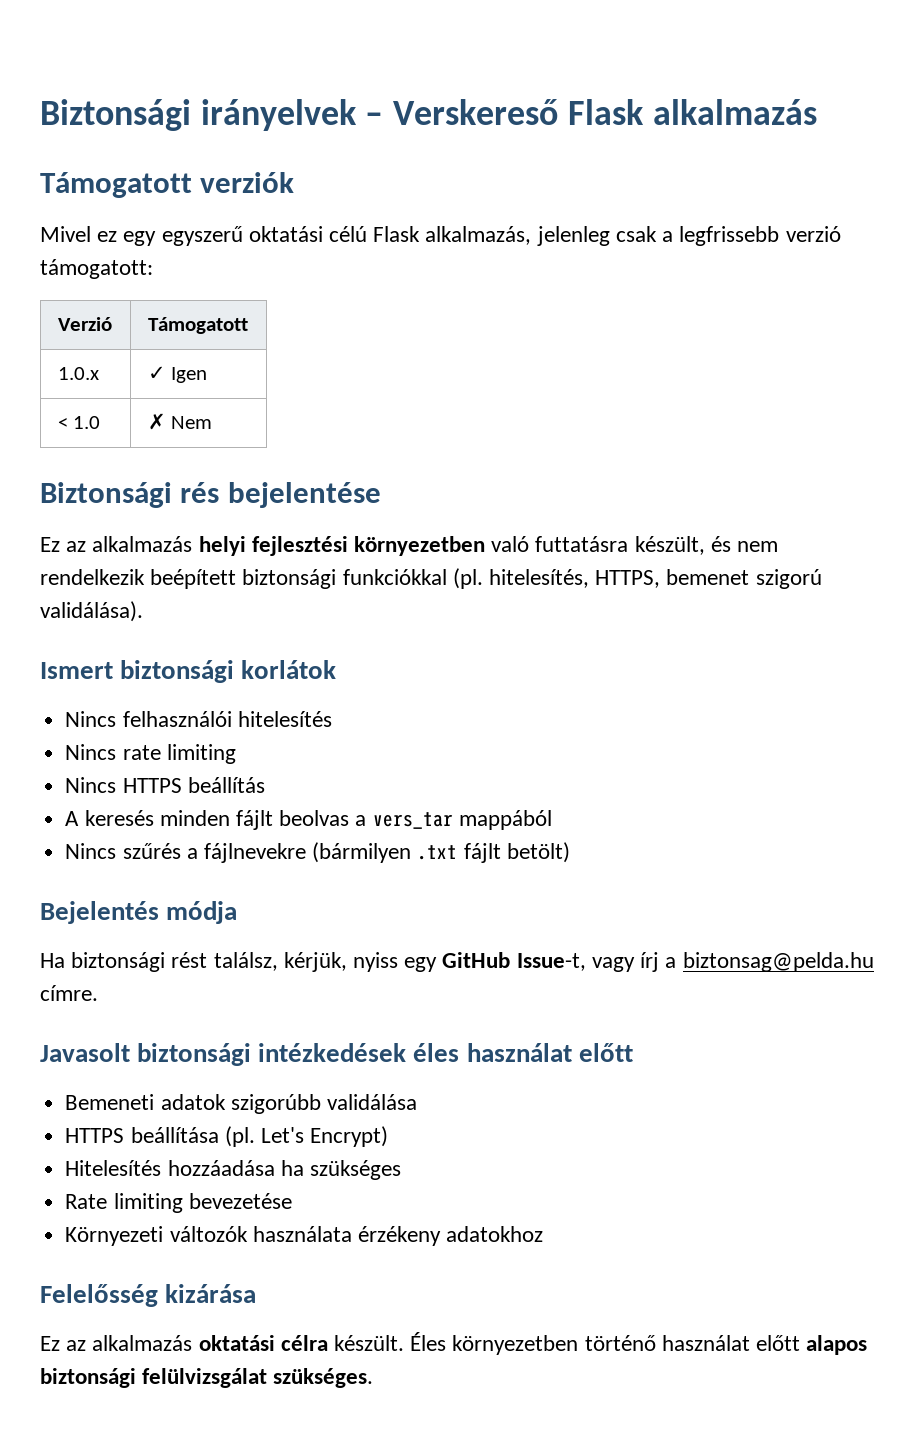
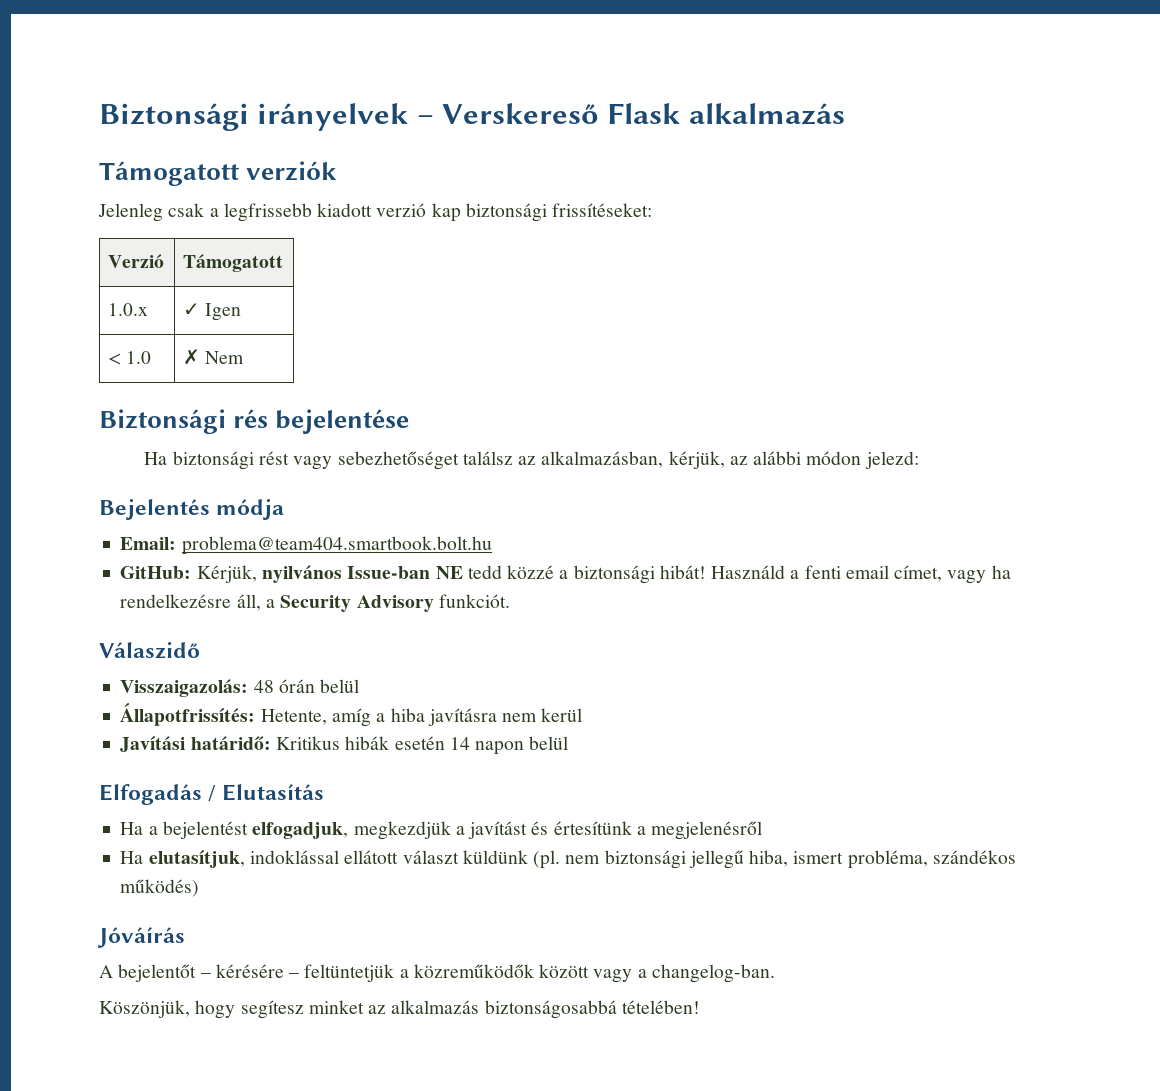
[40,226,841,246] [40,259,153,279] Mivel ez egy egyszerű oktatási célú Flask alkalmazás, jelenleg csak a legfrissebb verzió támogatott: -> [98,203,653,222] Jelenleg csak a legfrissebb kiadott verzió kap biztonsági frissítéseket:
[40,536,779,556] [40,568,822,589] [40,601,143,622] [40,660,337,683] [65,711,332,727] [65,744,236,764] [65,777,265,793] [65,810,552,830] [65,842,570,863] [40,901,238,924] [40,952,874,972] [40,985,98,1001] [40,1043,633,1066] [65,1094,417,1114] [65,1126,389,1147] [65,1160,401,1180] [65,1193,292,1213] [65,1226,544,1246] [40,1284,257,1307] [40,1332,868,1355] [40,1368,374,1388] Ez az alkalmazás helyi fejlesztési környezetben való futtatásra készült, és nem rendelkezik beépített biztonsági funkciókkal (pl. hitelesítés, HTTPS, bemenet szigorú validálása). // Ismert biztonsági korlátok // Nincs felhasználói hitelesítés // Nincs rate limiting // Nincs HTTPS beállítás // A keresés minden fájlt beolvas a vers_tar mappából // Nincs szűrés a fájlnevekre (bármilyen .txt fájlt betölt) // Bejelentés módja // Ha biztonsági rést találsz, kérjük, nyiss egy GitHub Issue-t, vagy írj a biztonsag@pelda.hu címre. // Javasolt biztonsági intézkedések éles használat előtt // Bemeneti adatok szigorúbb validálása // HTTPS beállítása (pl. Let's Encrypt) // Hitelesítés hozzáadása ha szükséges // Rate limiting bevezetése // Környezeti változók használata érzékeny adatokhoz // Felelősség kizárása // Ez az alkalmazás oktatási célra készült. Éles környezetben történő használat előtt alapos biztonsági felülvizsgálat szükséges. -> [144,451,919,470] [99,499,285,520] [120,536,492,555] [120,565,1011,584] [120,594,510,612] [99,642,200,659] [120,679,360,697] [120,703,583,727] [120,736,569,755] [99,784,325,805] [120,821,763,840] [120,850,1016,869] [120,879,200,897] [97,927,185,948] [99,964,775,983] [99,1000,700,1019] Ha biztonsági rést vagy sebezhetőséget találsz az alkalmazásban, kérjük, az alábbi módon jelezd: // Bejelentés módja // Email: problema@team404.smartbook.bolt.hu // GitHub: Kérjük, nyilvános Issue-ban NE tedd közzé a biztonsági hibát! Használd a fenti email címet, vagy ha rendelkezésre áll, a Security Advisory funkciót. // Válaszidő // Visszaigazolás: 48 órán belül // Állapotfrissítés: Hetente, amíg a hiba javításra nem kerül // Javítási határidő: Kritikus hibák esetén 14 napon belül // Elfogadás / Elutasítás // Ha a bejelentést elfogadjuk, megkezdjük a javítást és értesítünk a megjelenésről // Ha elutasítjuk, indoklással ellátott választ küldünk (pl. nem biztonsági jellegű hiba, ismert probléma, szándékos működés) // Jóváírás // A bejelentőt – kérésére – feltüntetjük a közreműködők között vagy a changelog-ban. // Köszönjük, hogy segítesz minket az alkalmazás biztonságosabbá tételében!

